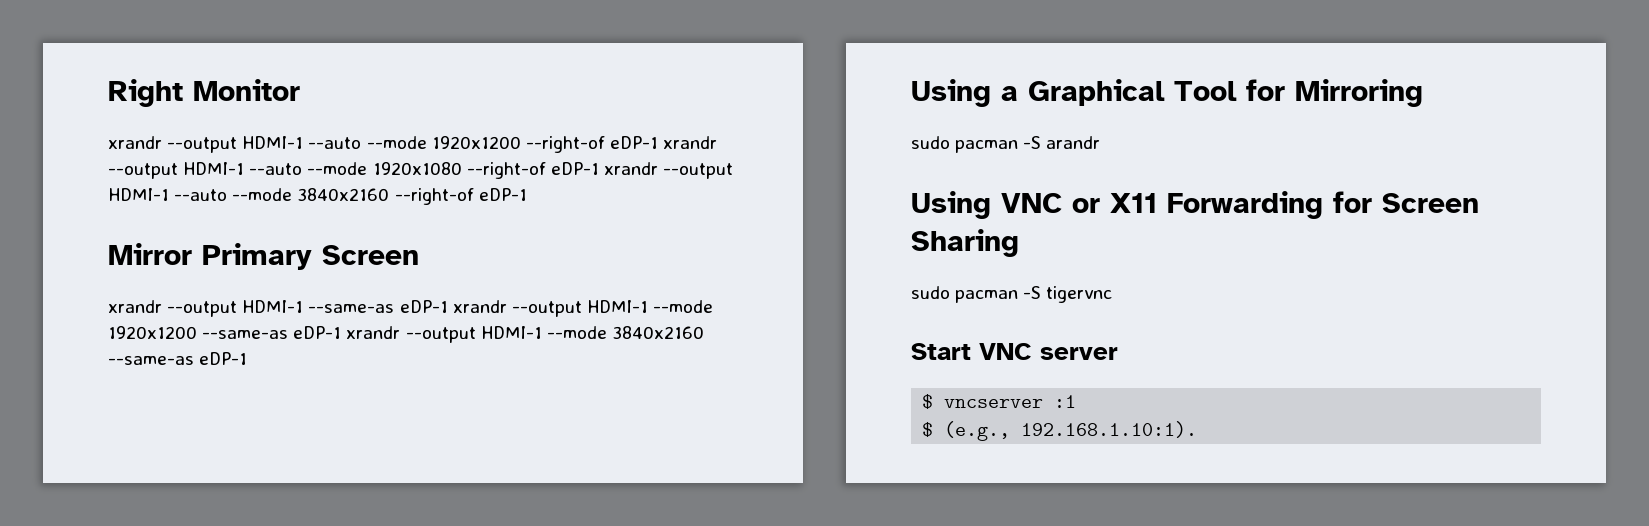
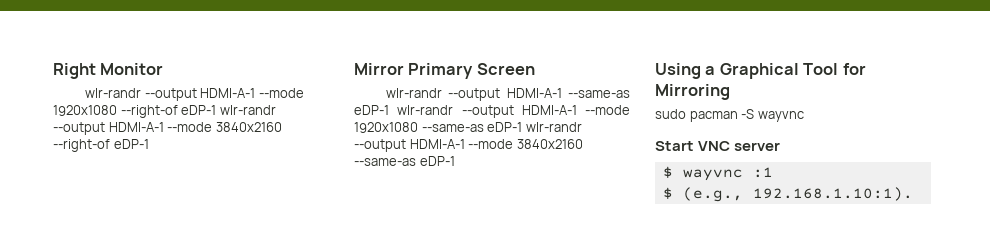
[108,136,718,153] [108,162,734,179] [108,188,228,201] xrandr --output HDMI-1 --auto --mode 1920x1200 --right-of eDP-1 xrandr --output HDMI-1 --auto --mode 1920x1080 --right-of eDP-1 xrandr --output HDMI-1 --auto -> [84,88,304,101] [53,105,276,118] [53,122,164,135] wlr-randr --output HDMI-A-1 --mode 1920x1080 --right-of eDP-1 wlr-randr --output HDMI-A-1
[108,300,714,317] [108,326,542,343] xrandr --output HDMI-1 --same-as eDP-1 xrandr --output HDMI-1 --mode 1920x1200 --same-as eDP-1 xrandr --output HDMI-1 -> [385,88,630,101] [354,105,630,118] [354,122,582,133] [354,139,465,152] wlr-randr --output HDMI-A-1 --same-as eDP-1 wlr-randr --output HDMI-A-1 --mode 1920x1080 --same-as eDP-1 wlr-randr --output HDMI-A-1
[1046,136,1101,149] [911,191,1479,219] [911,229,1019,257] [911,286,1113,303] arandr // Using VNC or X11 Forwarding for Screen Sharing // sudo pacman -S tigervnc -> [757,111,804,122] wayvnc
[944,399,1044,408] vncserver -> [682,169,743,181] wayvnc

